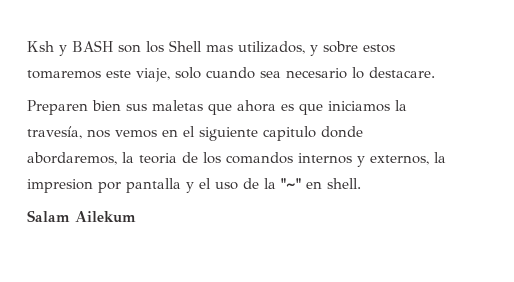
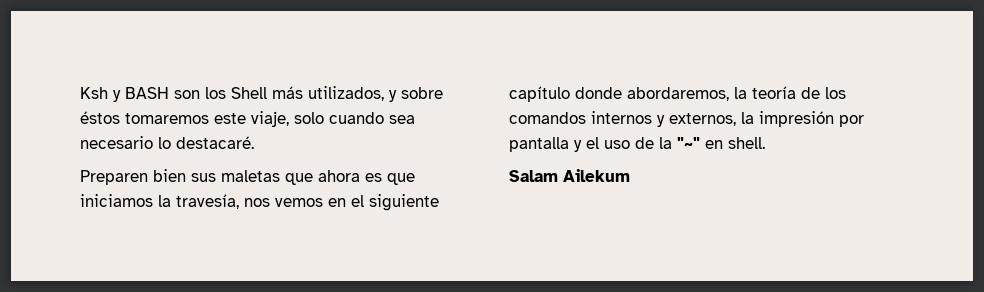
[206,45,233,52] mas -> [272,86,303,99] más
[363,44,395,53] estos -> [80,111,120,124] éstos
[369,67,435,78] destacare. -> [176,136,254,149] destacaré.
[263,126,316,141] capitulo -> [509,86,570,102] capítulo
[139,153,177,164] teoria -> [752,86,796,99] teoría
[27,179,93,193] impresion -> [759,111,834,127] impresión

